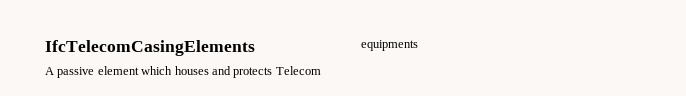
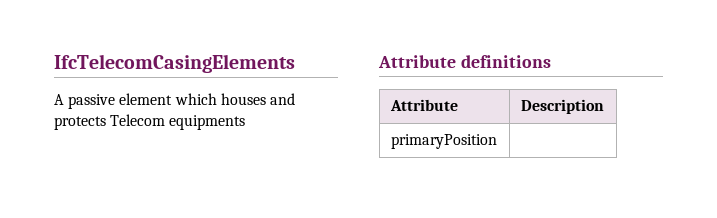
(418, 45) none -> [378,55,551,68] [389,99,458,111] [520,99,604,114] [390,134,497,149] // Attribute definitions // Attribute | Description // primaryPosition |

